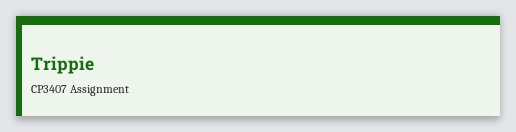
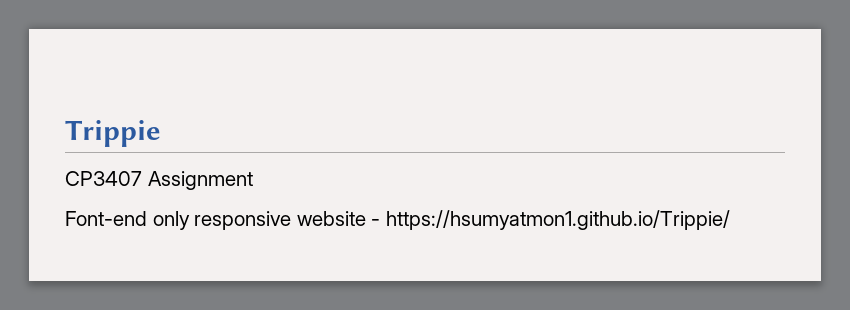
(130, 90) none -> [65,210,730,230] // Font-end only responsive website - https://hsumyatmon1.github.io/Trippie/

